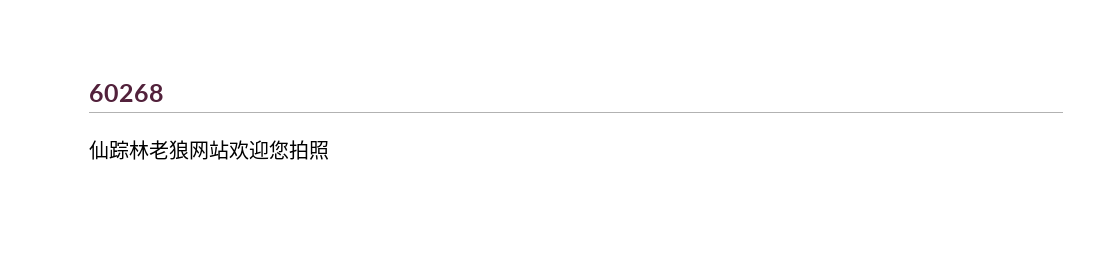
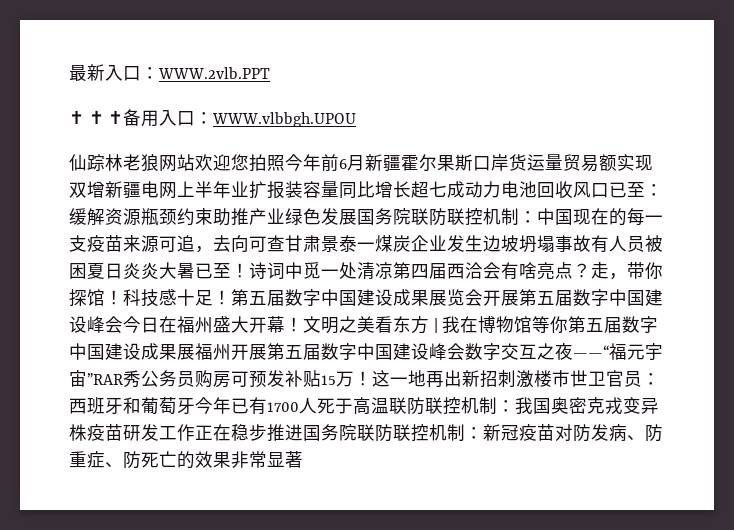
[89,84,164,102] 60268 -> [69,64,270,81] [69,109,357,127] 最新入口：WWW.2vlb.PPT // ✝ ✝ ✝备用入口：WWW.vlbbgh.UPOU
(329, 150) none -> [285,154,653,172] [69,181,663,199] [69,208,663,226] [69,235,663,253] [69,262,663,280] [69,289,663,307] [69,316,659,334] [69,343,663,360] [69,370,660,388] [69,397,659,415] [69,424,663,442] [69,451,303,469] 今年前6月新疆霍尔果斯口岸货运量贸易额实现双增新疆电网上半年业扩报装容量同比增长超七成动力电池回收风口已至：缓解资源瓶颈约束助推产业绿色发展国务院联防联控机制：中国现在的每一支疫苗来源可追，去向可查甘肃景泰一煤炭企业发生边坡坍塌事故有人员被困夏日炎炎大暑已至！诗词中觅一处清凉第四届西洽会有啥亮点？走，带你探馆！科技感十足！第五届数字中国建设成果展览会开展第五届数字中国建设峰会今日在福州盛大开幕！文明之美看东方 | 我在博物馆等你第五届数字中国建设成果展福州开展第五届数字中国建设峰会数字交互之夜——“福元宇宙”RAR秀公务员购房可预发补贴15万！这一地再出新招刺激楼市世卫官员：西班牙和葡萄牙今年已有1700人死于高温联防联控机制：我国奥密克戎变异株疫苗研发工作正在稳步推进国务院联防联控机制：新冠疫苗对防发病、防重症、防死亡的效果非常显著

